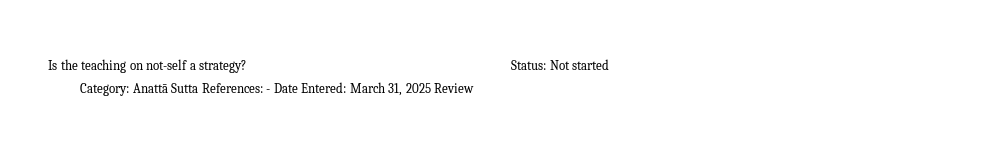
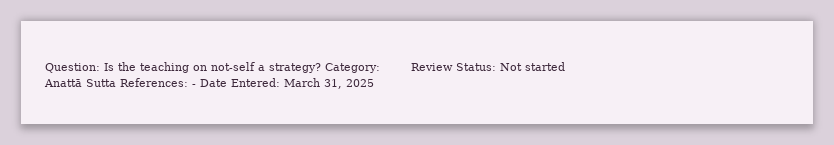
(48, 65) none -> [45,63,100,73] Question:
(247, 66) // -> (321, 68) none

